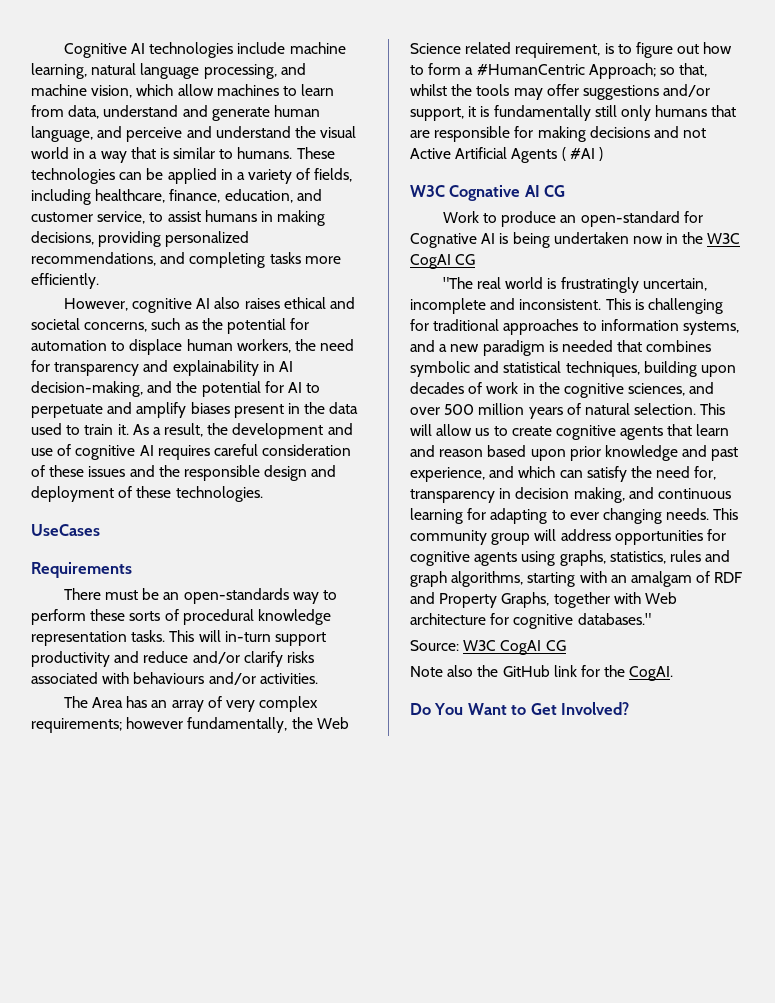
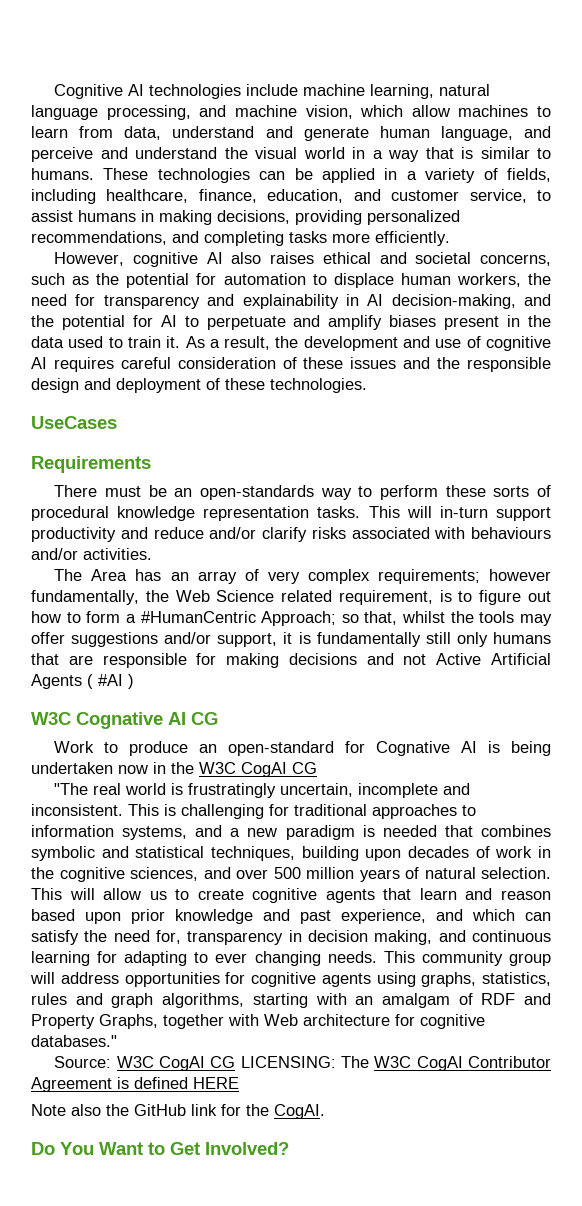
(566, 645) none -> [240,1056,551,1071] [31,1077,239,1092] LICENSING: The W3C CogAI Contributor Agreement is defined HERE

